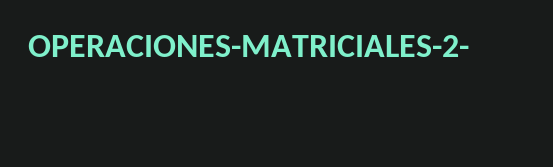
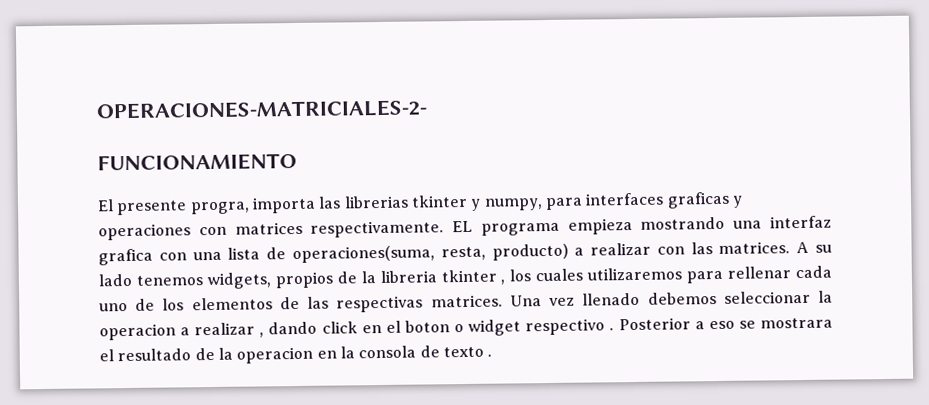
(469, 46) none -> [97,152,297,172] [97,191,743,216] [98,215,833,241] [98,241,833,266] [98,265,833,290] [99,290,834,313] [99,317,834,341] [99,345,493,364] // FUNCIONAMIENTO // El presente progra, importa las librerias tkinter y numpy, para interfaces graficas y operaciones con matrices respectivamente. EL programa empieza mostrando una interfaz grafica con una lista de operaciones(suma, resta, producto) a realizar con las matrices. A su lado tenemos widgets, propios de la libreria tkinter , los cuales utilizaremos para rellenar cada uno de los elementos de las respectivas matrices. Una vez llenado debemos seleccionar la operacion a realizar , dando click en el boton o widget respectivo . Posterior a eso se mostrara el resultado de la operacion en la consola de texto .

